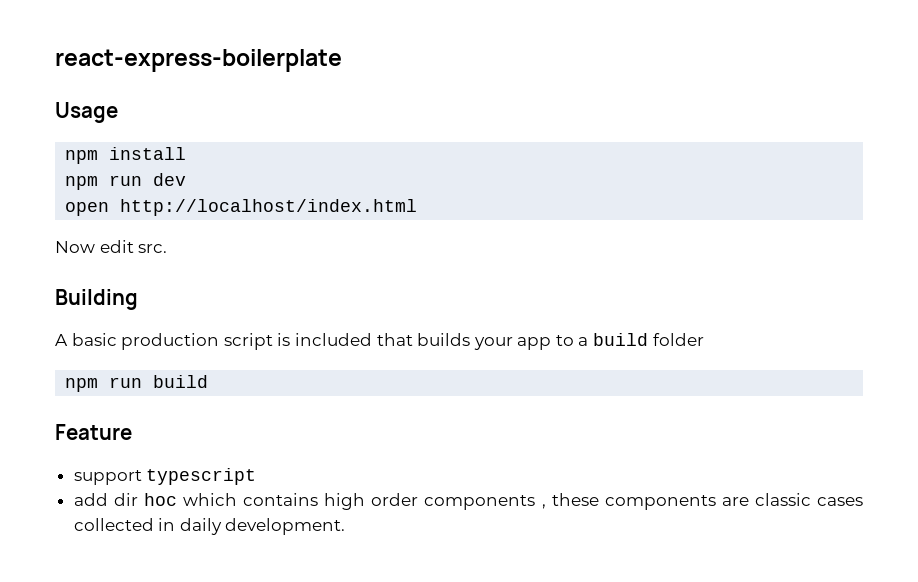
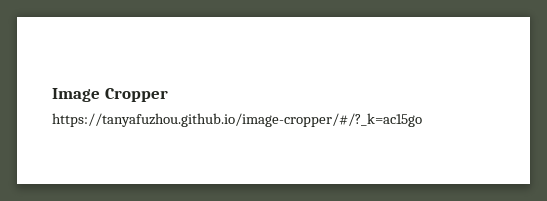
[55,49,342,72] [55,102,118,123] [65,147,187,164] [65,173,187,190] [65,199,418,216] [55,240,168,253] [55,289,138,310] [55,333,704,350] [65,375,209,392] [55,424,132,440] [73,468,257,485] [73,493,863,510] [73,518,346,535] react-express-boilerplate // Usage // npm install // npm run dev // open http://localhost/index.html // Now edit src. // Building // A basic production script is included that builds your app to a build folder // npm run build // Feature // support typescript // add dir hoc which contains high order components , these components are classic cases collected in daily development. -> [52,88,168,102] [52,113,422,127] Image Cropper // https://tanyafuzhou.github.io/image-cropper/#/?_k=ac15go

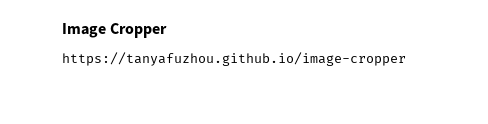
[52,113,422,127] https://tanyafuzhou.github.io/image-cropper/#/?_k=ac15go -> [62,52,406,66] https://tanyafuzhou.github.io/image-cropper

